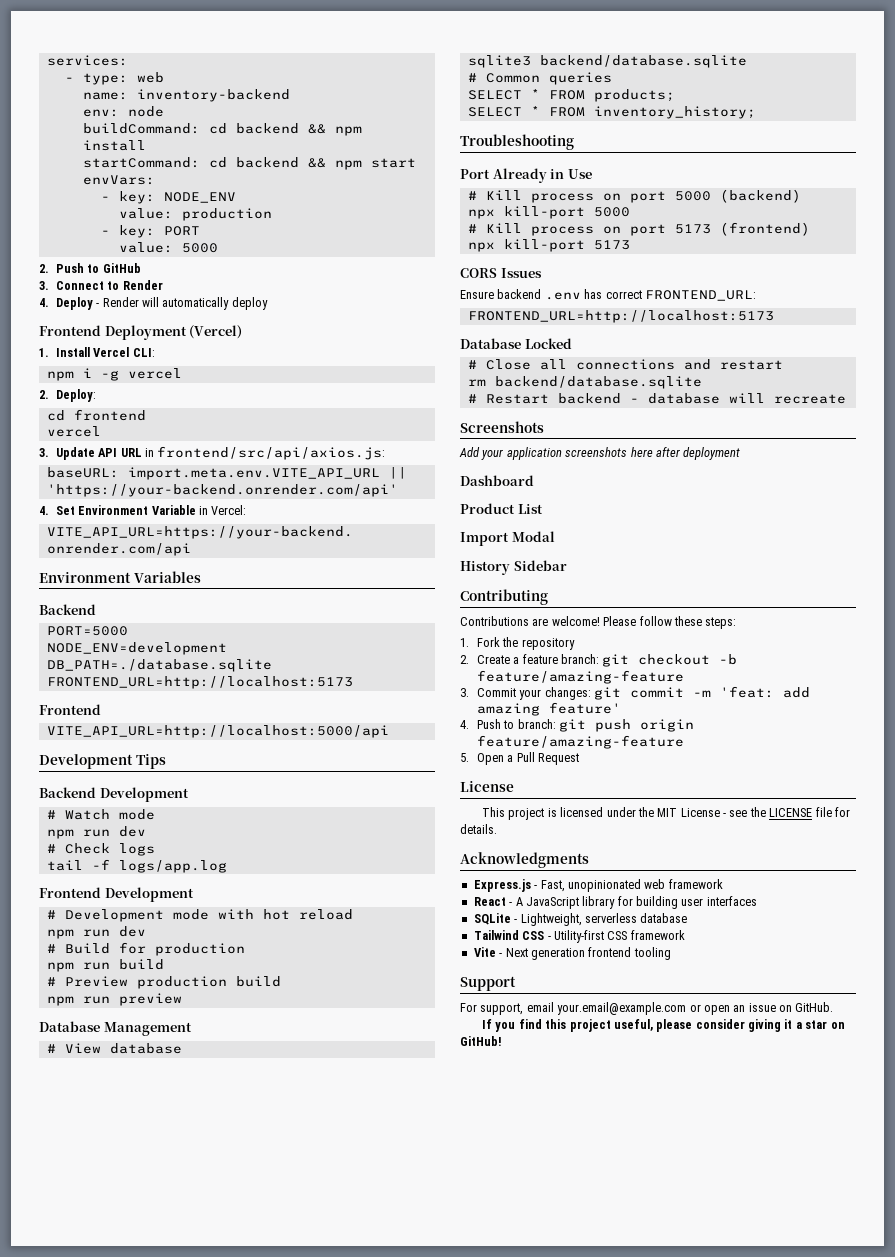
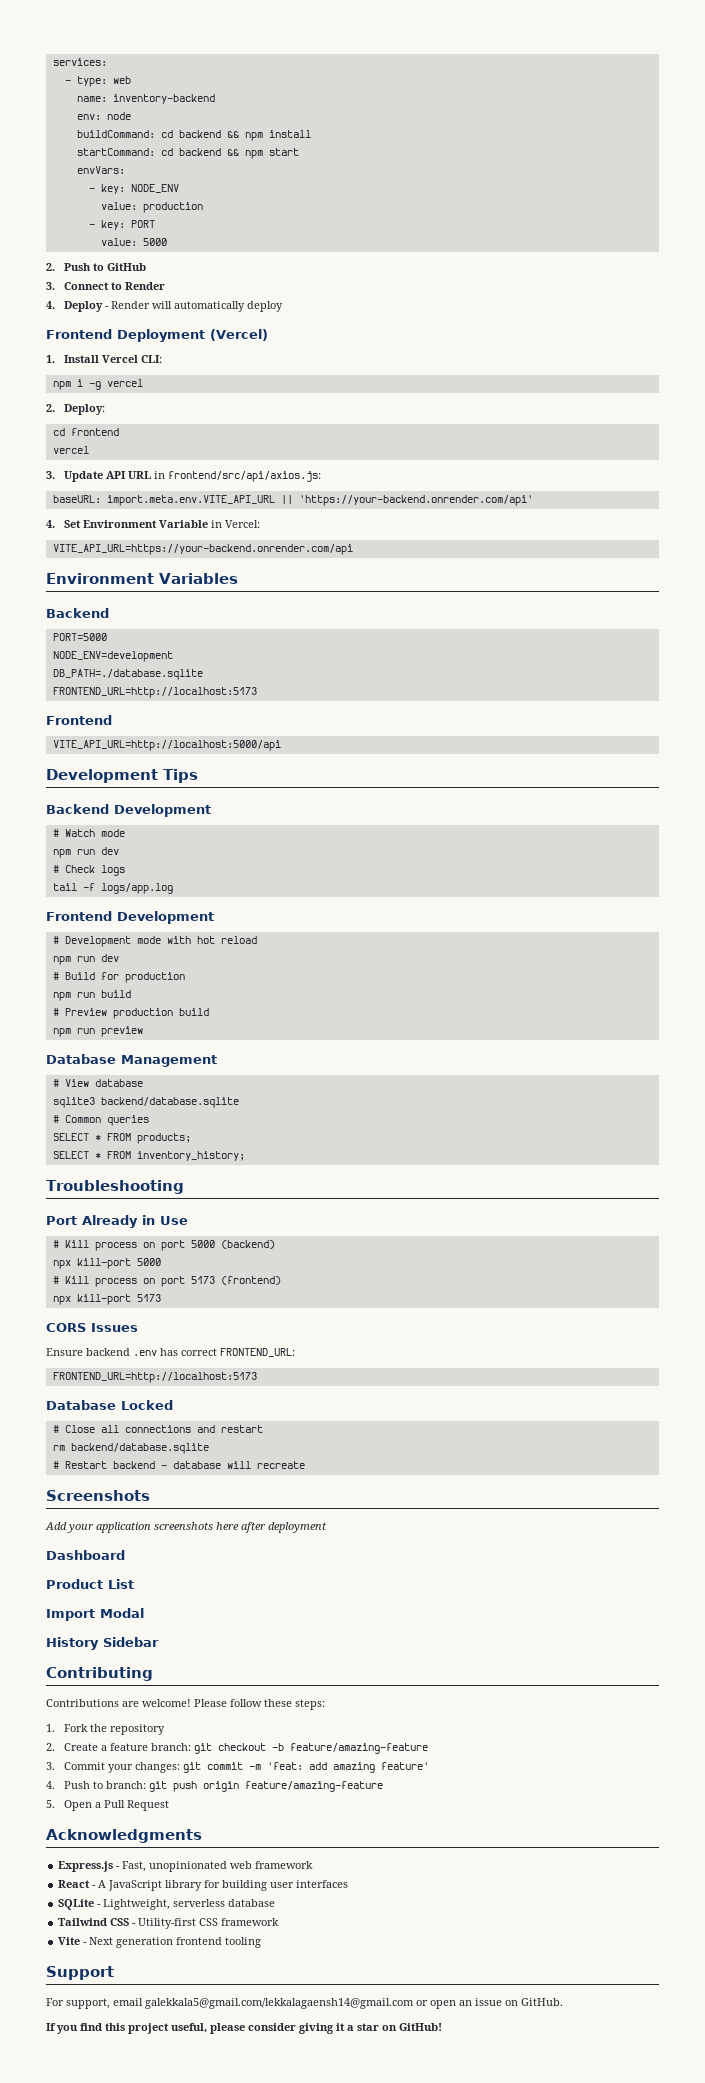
[460,781,514,792] [482,807,850,820] [460,824,497,834] // License // This project is licensed under the MIT License - see the LICENSE file for details. -> (170, 1805) none
[557,1002,687,1015] your.email@example.com -> [145,1998,414,2009] galekkala5@gmail.com/lekkalagaensh14@gmail.com

